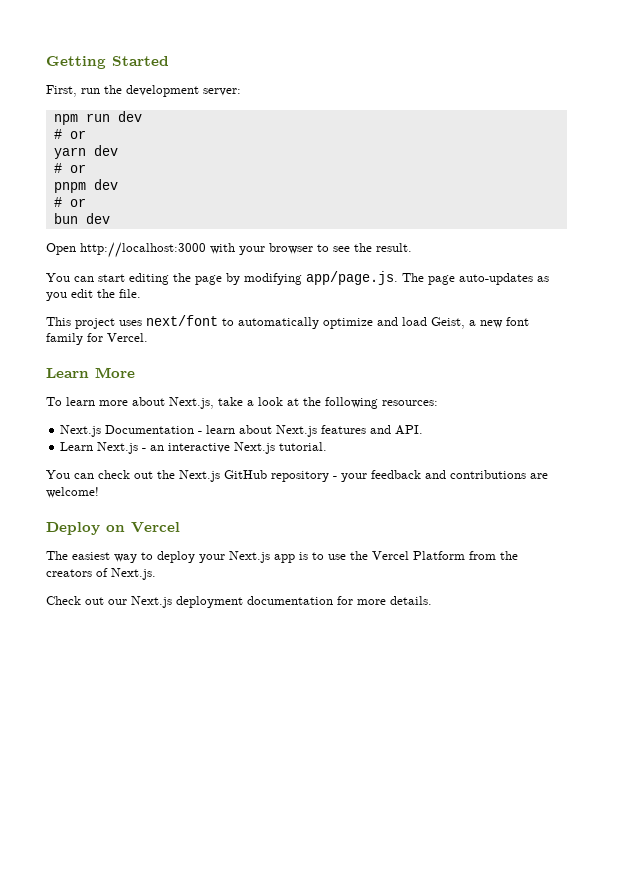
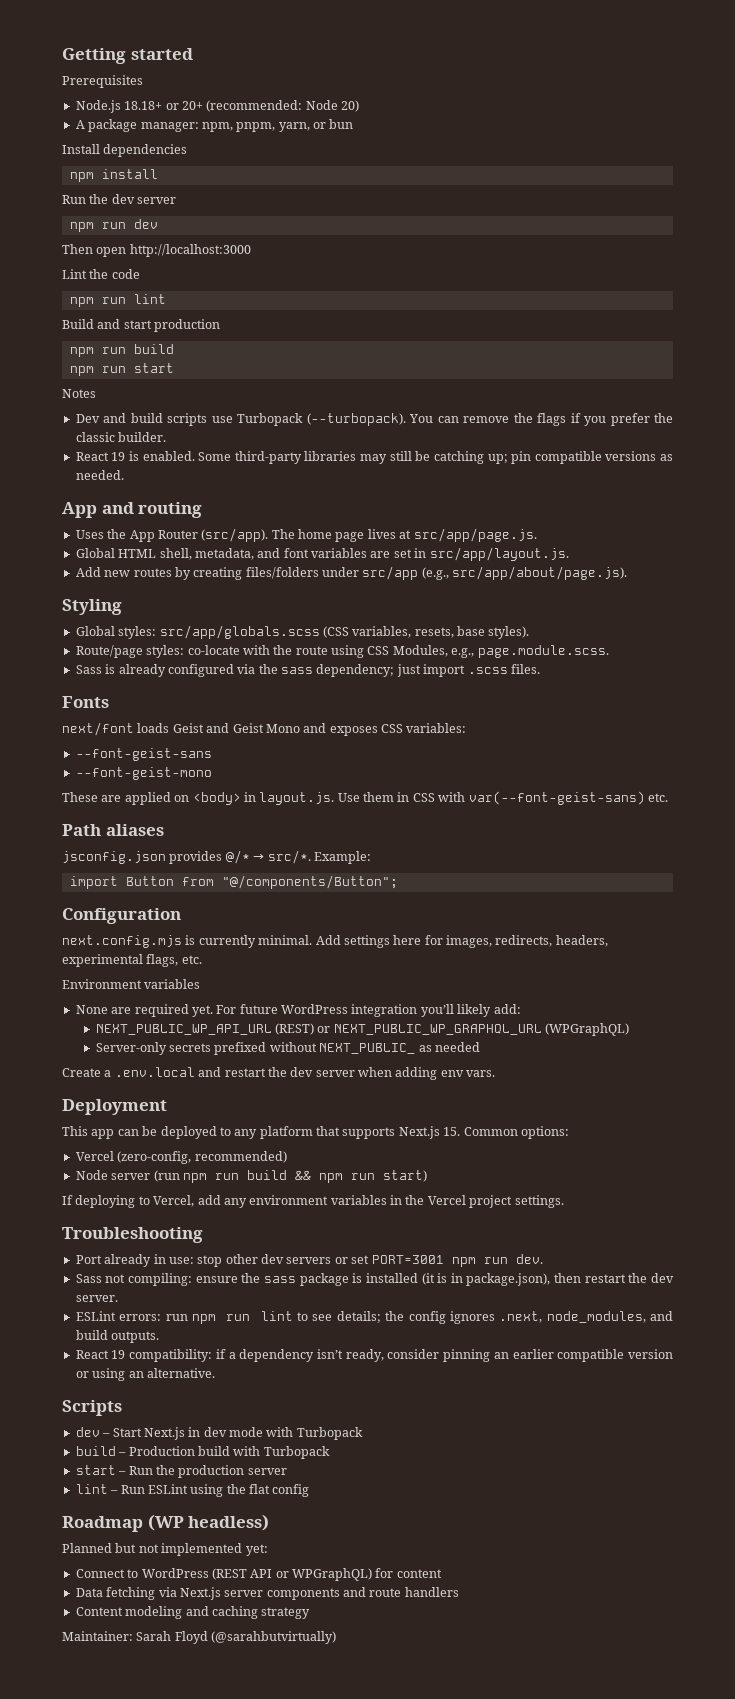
[112,56,169,66] [46,85,241,97] [53,111,142,125] [53,129,86,139] [53,145,118,159] [53,163,86,173] [53,179,118,193] [53,197,86,207] [53,213,110,224] [46,242,412,258] [46,271,549,285] [46,289,141,301] [46,315,529,329] [46,333,148,345] [46,367,135,378] [46,397,438,409] [60,425,424,437] [60,442,328,454] [46,470,548,482] [46,487,99,498] [46,522,180,535] [46,551,518,563] [46,568,156,580] [46,596,432,608] Started // First, run the development server: // npm run dev // # or // yarn dev // # or // pnpm dev // # or // bun dev // Open http://localhost:3000 with your browser to see the result. // You can start editing the page by modifying app/page.js. The page auto-updates as you edit the file. // This project uses next/font to automatically optimize and load Geist, a new font family for Vercel. // Learn More // To learn more about Next.js, take a look at the following resources: // Next.js Documentation - learn about Next.js features and API. // Learn Next.js - an interactive Next.js tutorial. // You can check out the Next.js GitHub repository - your feedback and contributions are welcome! // Deploy on Vercel // The easiest way to deploy your Next.js app is to use the Vercel Platform from the creators of Next.js. // Check out our Next.js deployment documentation for more details. -> [130,48,193,60] [62,75,143,88] [75,100,359,113] [75,119,354,132] [62,144,188,157] [69,169,158,182] [62,194,177,204] [69,219,158,232] [62,244,251,257] [62,269,140,279] [69,294,166,307] [62,319,221,332] [69,344,174,357] [69,363,174,376] [62,389,96,398] [75,413,674,426] [75,432,167,442] [75,451,674,464] [75,470,124,480] [62,502,203,518] [75,528,537,542] [75,547,569,561] [75,566,628,580] [62,599,122,615] [75,625,530,639] [75,645,609,658] [75,664,540,677] [62,696,109,708] [62,722,467,736] [75,748,212,761] [75,767,212,780] [62,791,668,805] [62,824,164,836] [62,850,371,864] [69,875,398,889] [62,908,181,924] [62,935,608,948] [62,954,202,967] [62,979,201,989] [75,1004,521,1017] [95,1023,630,1036] [95,1042,480,1055] [62,1067,496,1080] [62,1099,167,1115] [62,1126,569,1139] [75,1151,287,1164] [75,1170,427,1183] [62,1195,564,1208] [62,1227,203,1243] [75,1254,543,1267] [75,1273,674,1286] [75,1295,118,1302] [75,1311,673,1324] [75,1330,160,1343] [75,1349,673,1362] [75,1368,215,1381] [62,1400,122,1416] [75,1427,363,1440] [75,1446,330,1459] [75,1465,287,1478] [75,1484,310,1497] [62,1514,270,1532] [62,1543,268,1556] [75,1568,442,1581] [75,1587,459,1600] [75,1606,311,1619] [62,1631,337,1644] started // Prerequisites // Node.js 18.18+ or 20+ (recommended: Node 20) // A package manager: npm, pnpm, yarn, or bun // Install dependencies // npm install // Run the dev server // npm run dev // Then open http://localhost:3000 // Lint the code // npm run lint // Build and start production // npm run build // npm run start // Notes // Dev and build scripts use Turbopack (--turbopack). You can remove the flags if you prefer the classic builder. // React 19 is enabled. Some third‑party libraries may still be catching up; pin compatible versions as needed. // App and routing // Uses the App Router (src/app). The home page lives at src/app/page.js. // Global HTML shell, metadata, and font variables are set in src/app/layout.js. // Add new routes by creating files/folders under src/app (e.g., src/app/about/page.js). // Styling // Global styles: src/app/globals.scss (CSS variables, resets, base styles). // Route/page styles: co-locate with the route using CSS Modules, e.g., page.module.scss. // Sass is already configured via the sass dependency; just import .scss files. // Fonts // next/font loads Geist and Geist Mono and exposes CSS variables: // --font-geist-sans // --font-geist-mono // These are applied on <body> in layout.js. Use them in CSS with var(--font-geist-sans) etc. // Path aliases // jsconfig.json provides @/* → src/*. Example: // import Button from "@/components/Button"; // Configuration // next.config.mjs is currently minimal. Add settings here for images, redirects, headers, experimental flags, etc. // Environment variables // None are required yet. For future WordPress integration you’ll likely add: // NEXT_PUBLIC_WP_API_URL (REST) or NEXT_PUBLIC_WP_GRAPHQL_URL (WPGraphQL) // Server-only secrets prefixed without NEXT_PUBLIC_ as needed // Create a .env.local and restart the dev server when adding env vars. // Deployment // This app can be deployed to any platform that supports Next.js 15. Common options: // Vercel (zero-config, recommended) // Node server (run npm run build && npm run start) // If deploying to Vercel, add any environment variables in the Vercel project settings. // Troubleshooting // Port already in use: stop other dev servers or set PORT=3001 npm run dev. // Sass not compiling: ensure the sass package is installed (it is in package.json), then restart the dev server. // ESLint errors: run npm run lint to see details; the config ignores .next, node_modules, and build outputs. // React 19 compatibility: if a dependency isn’t ready, consider pinning an earlier compatible version or using an alternative. // Scripts // dev – Start Next.js in dev mode with Turbopack // build – Production build with Turbopack // start – Run the production server // lint – Run ESLint using the flat config // Roadmap (WP headless) // Planned but not implemented yet: // Connect to WordPress (REST API or WPGraphQL) for content // Data fetching via Next.js server components and route handlers // Content modeling and caching strategy // Maintainer: Sarah Floyd (@sarahbutvirtually)

